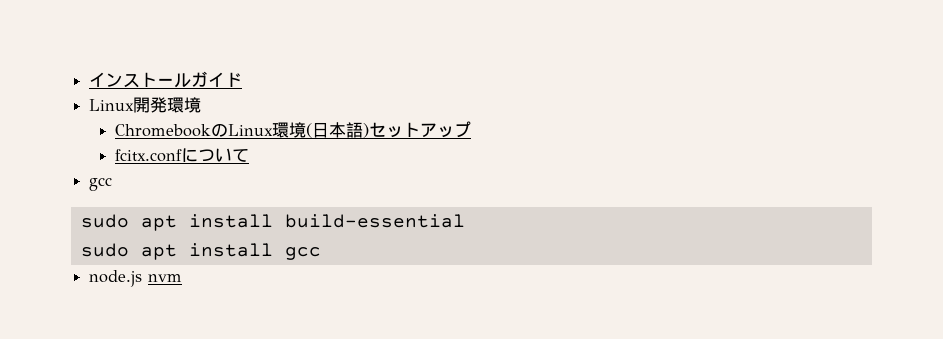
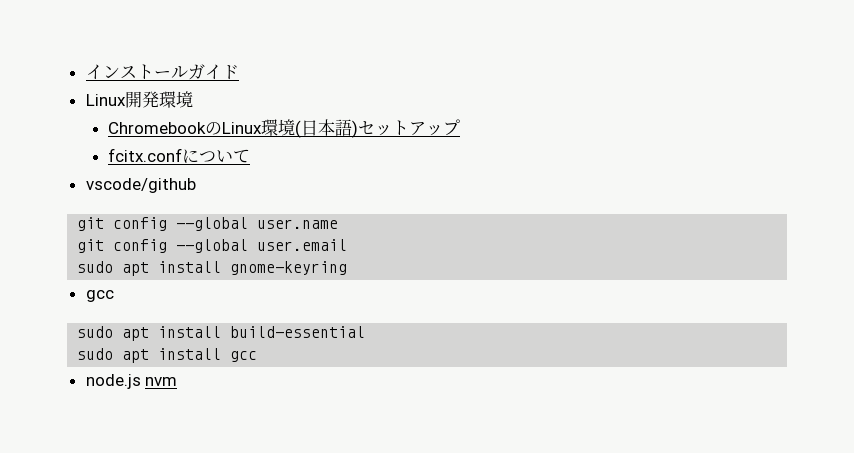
(250, 155) none -> [85,178,196,193] [77,217,339,231] [77,239,348,253] [77,261,348,276] // vscode/github // git config --global user.name // git config --global user.email // sudo apt install gnome-keyring

